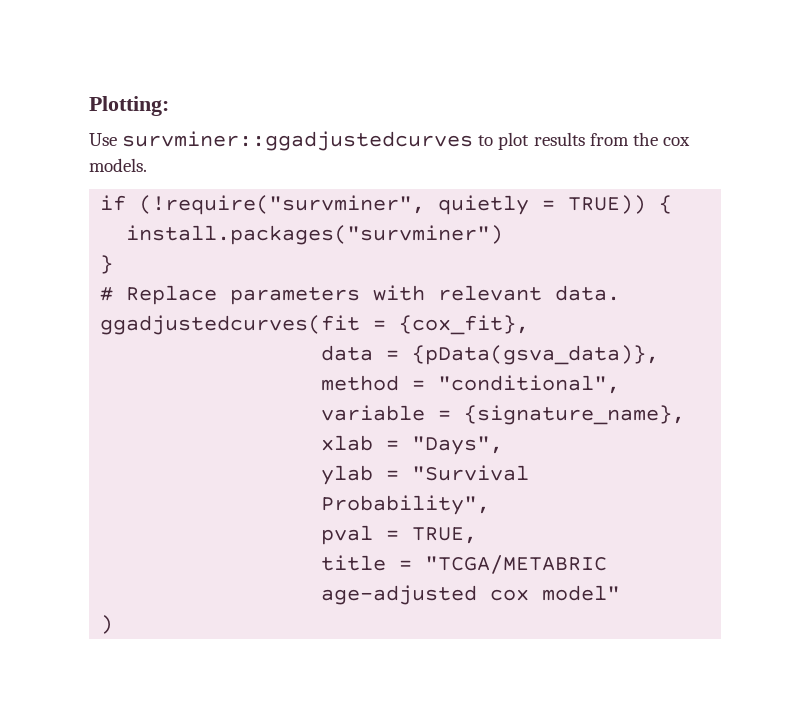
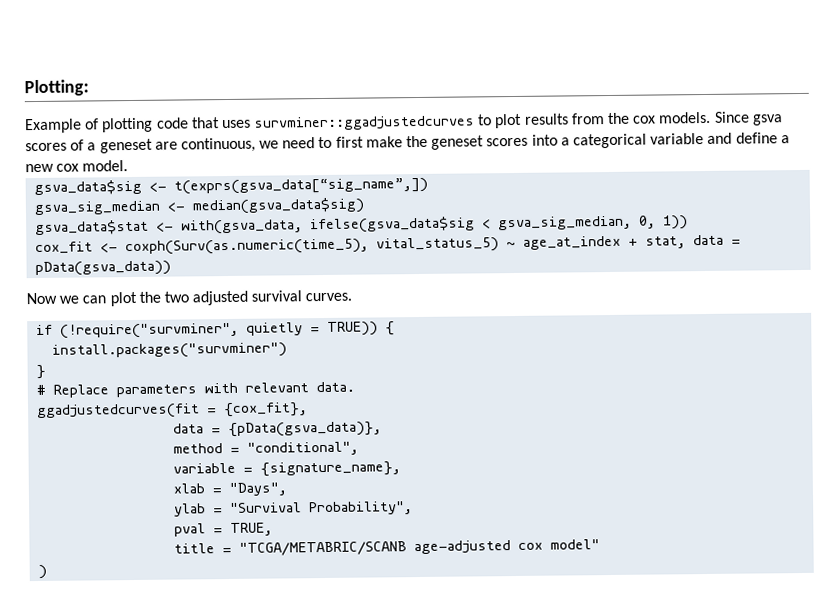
[89,133,117,146] Use -> [25,117,251,134] Example of plotting code that uses
(147, 165) none -> [713,111,783,126] [25,132,790,154] [25,160,129,173] [34,177,429,196] [34,197,366,216] [35,215,689,236] [35,234,742,256] [35,260,172,277] [26,290,353,307] Since gsva scores of a geneset are continuous, we need to first make the geneset scores into a categorical variable and define a new cox model. // gsva_data$sig <- t(exprs(gsva_data[“sig_name”,]) // gsva_sig_median <- median(gsva_data$sig) // gsva_data$stat <- with(gsva_data, ifelse(gsva_data$sig < gsva_sig_median, 0, 1)) // cox_fit <- coxph(Surv(as.numeric(time_5), vital_status_5) ~ age_at_index + stat, data = pData(gsva_data)) // Now we can plot the two adjusted survival curves.
[425,555,608,574] "TCGA/METABRIC -> [239,541,408,556] "TCGA/METABRIC/SCANB

